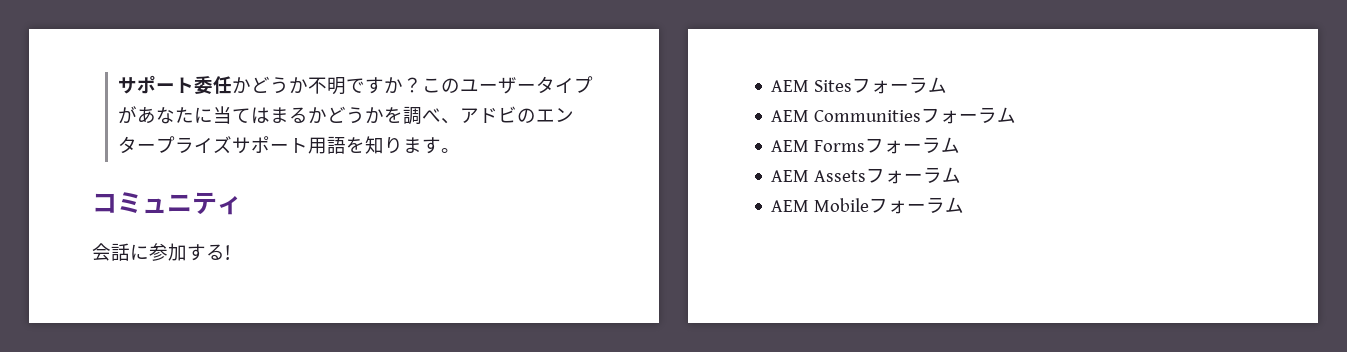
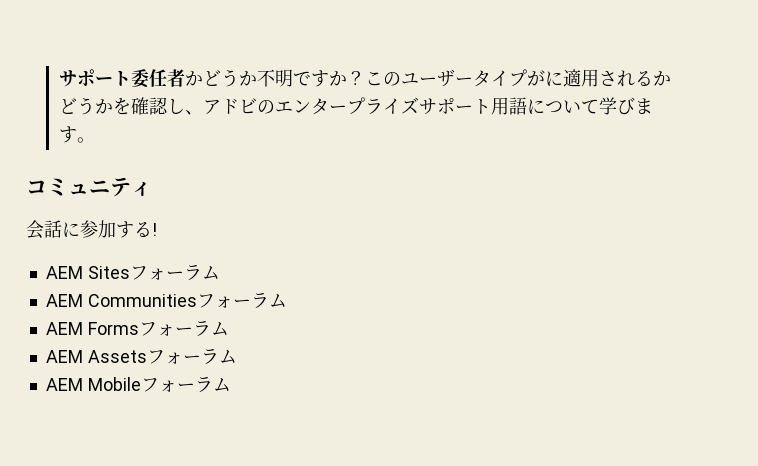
(233, 85) none -> [166,69,185,87] 者
[137,106,290,124] あなたに当てはま -> [544,69,635,87] に適用され
[403,106,442,125] 調べ -> [130,97,185,115] 確認し
[346,136,404,154] を知り -> [526,97,635,115] について学び

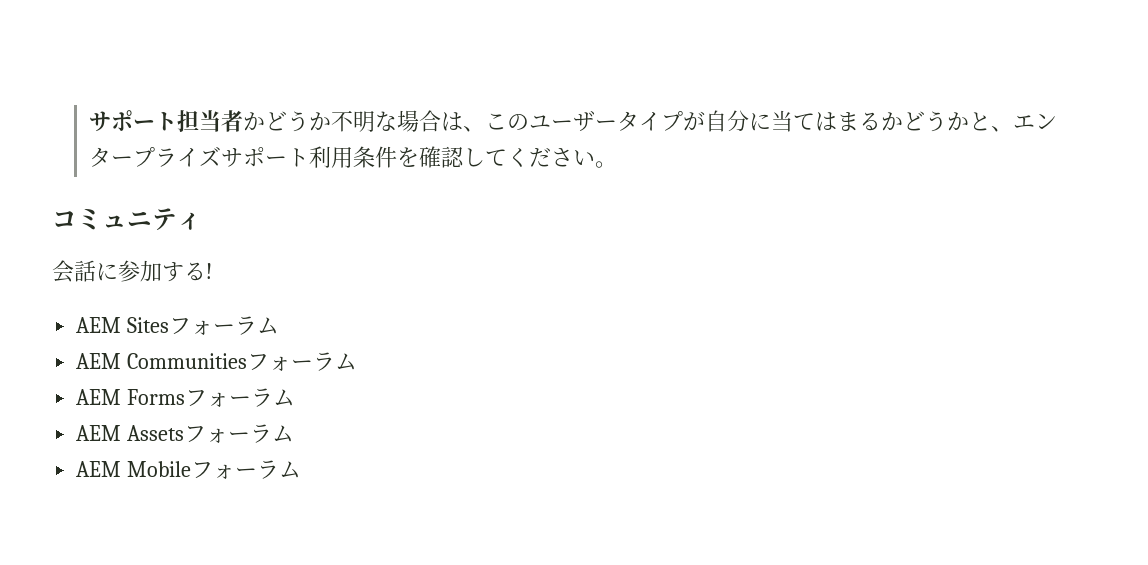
[58,69,167,88] サポート委任 -> [89,110,222,132] サポート担当
[292,70,365,87] ですか？ -> [375,110,486,132] な場合は、
[544,69,671,87] [58,97,275,115] に適用されるかどうかを確認し、アドビの -> [705,110,1014,132] 自分に当てはまるかどうかと、
[490,97,653,115] [58,126,77,143] 用語について学びます -> [309,146,596,168] 利用条件を確認してください

